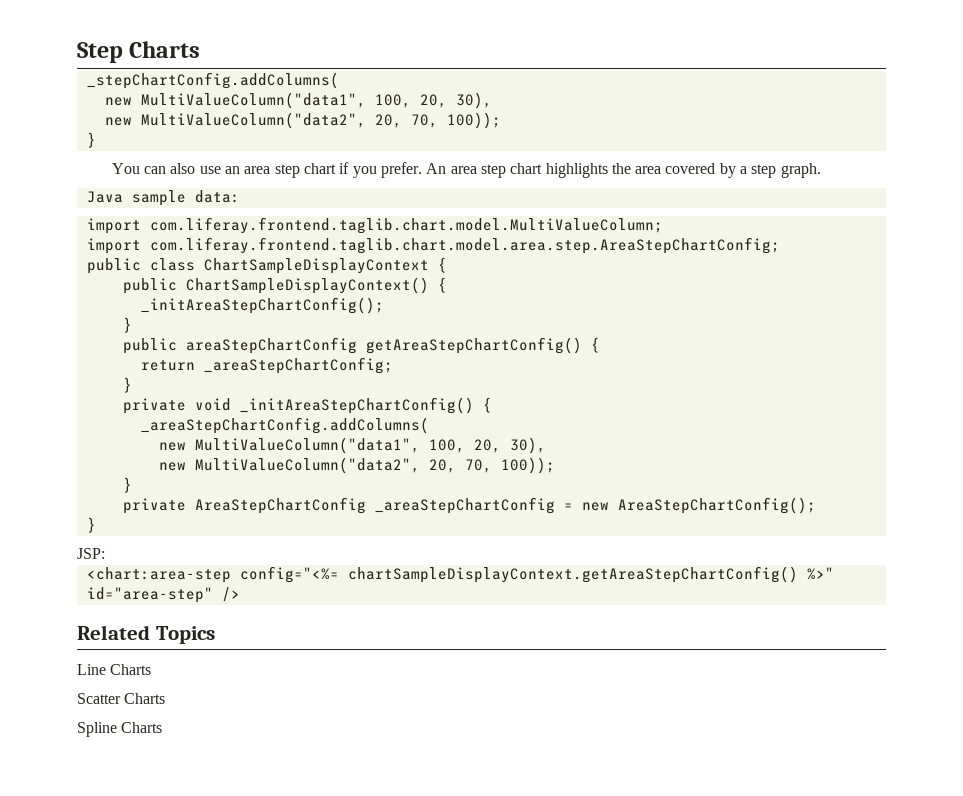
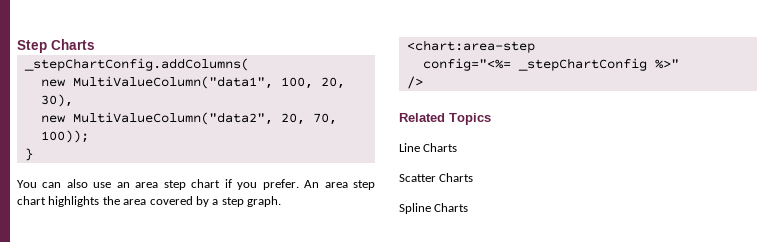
[86,190,240,206] [86,217,663,234] [86,237,780,254] [86,257,447,274] [122,277,447,294] [140,297,384,314] [122,317,132,333] [122,337,600,354] [140,357,393,374] [122,377,132,393] [122,397,492,414] [140,417,429,434] [158,437,546,454] [158,457,555,474] [122,477,132,493] [122,497,816,514] [86,517,96,533] [77,548,105,559] [86,566,834,583] [86,587,213,603] Java sample data: // import com.liferay.frontend.taglib.chart.model.MultiValueColumn; // import com.liferay.frontend.taglib.chart.model.area.step.AreaStepChartConfig; // public class ChartSampleDisplayContext { // public ChartSampleDisplayContext() { // _initAreaStepChartConfig(); // } // public areaStepChartConfig getAreaStepChartConfig() { // return _areaStepChartConfig; // } // private void _initAreaStepChartConfig() { // _areaStepChartConfig.addColumns( // new MultiValueColumn("data1", 100, 20, 30), // new MultiValueColumn("data2", 20, 70, 100)); // } // private AreaStepChartConfig _areaStepChartConfig = new AreaStepChartConfig(); // } // JSP: // <chart:area-step config="<%= chartSampleDisplayContext.getAreaStepChartConfig() %>" id="area-step" -> [406,40,535,53] [422,58,679,71] <chart:area-step // config="<%= _stepChartConfig %>" //

